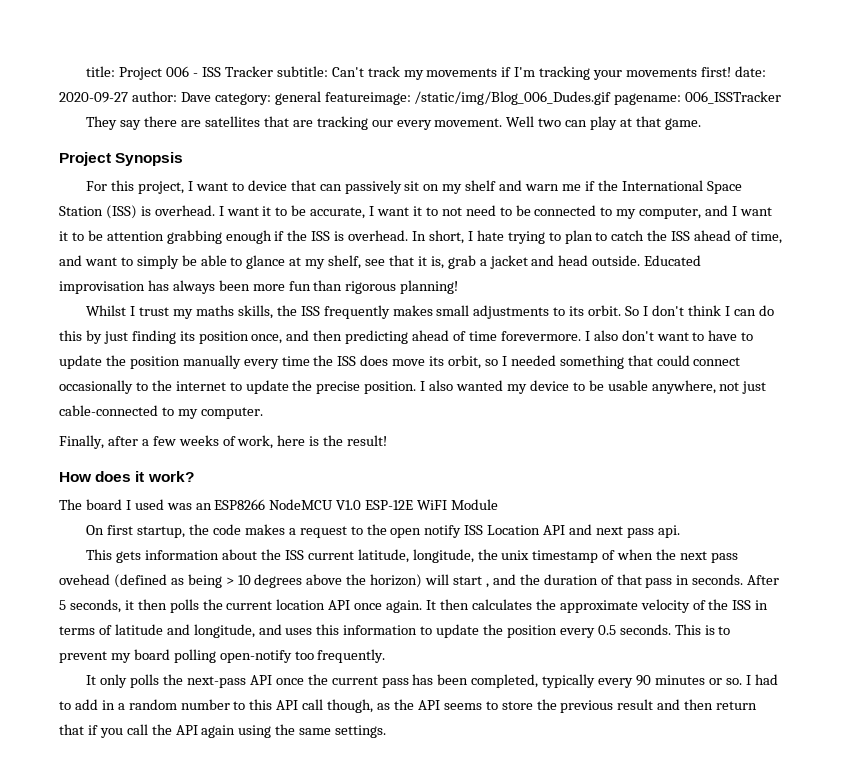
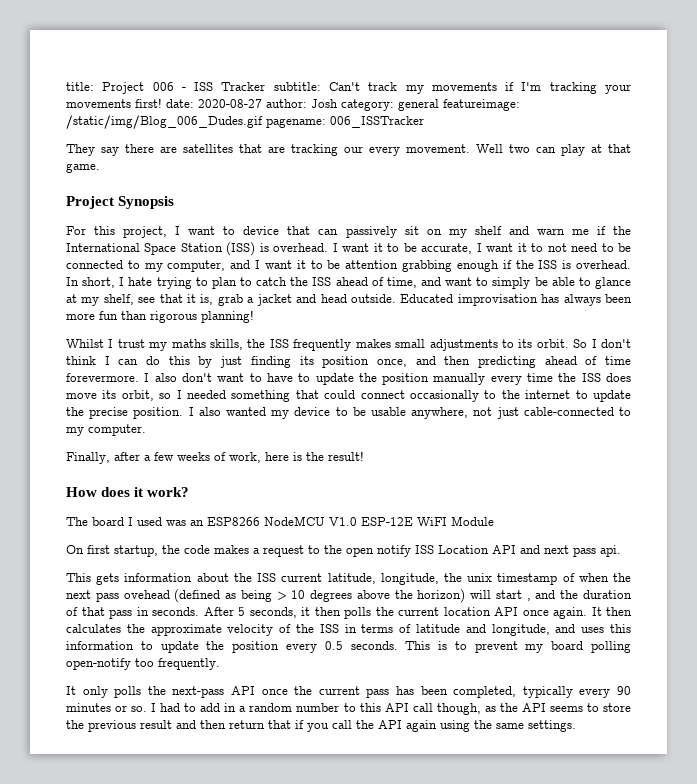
[59,91,211,103] 2020-09-27 author: Dave -> [198,99,338,108] 2020-08-27 author: Josh

